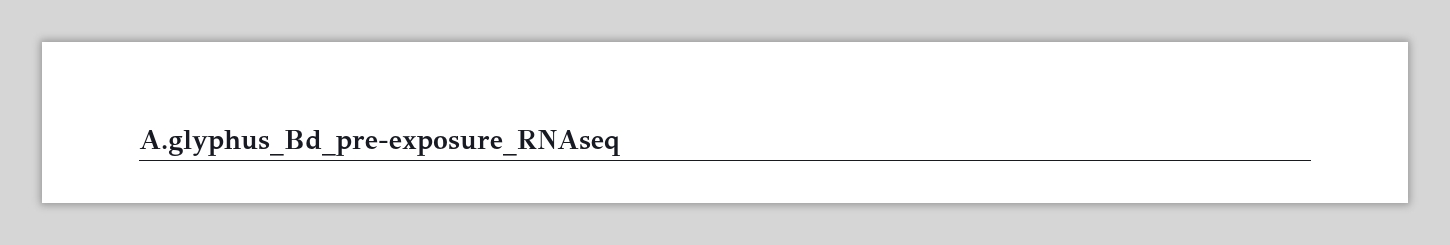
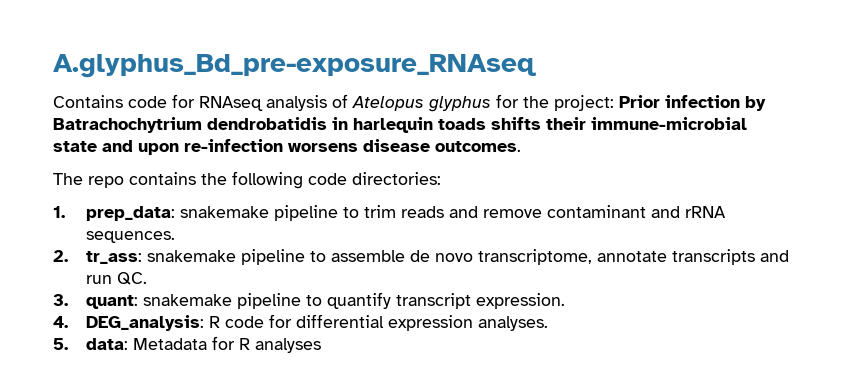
(620, 143) none -> [53,94,766,112] [53,117,747,133] [53,139,521,155] [53,171,441,189] [53,205,726,221] [85,231,175,243] [53,249,789,265] [85,272,147,285] [53,292,565,309] [53,314,548,331] [53,336,321,353] // Contains code for RNAseq analysis of Atelopus glyphus for the project: Prior infection by Batrachochytrium dendrobatidis in harlequin toads shifts their immune-microbial state and upon re-infection worsens disease outcomes. // The repo contains the following code directories: // 1. prep_data: snakemake pipeline to trim reads and remove contaminant and rRNA sequences. // 2. tr_ass: snakemake pipeline to assemble de novo transcriptome, annotate transcripts and run QC. // 3. quant: snakemake pipeline to quantify transcript expression. // 4. DEG_analysis: R code for differential expression analyses. // 5. data: Metadata for R analyses

